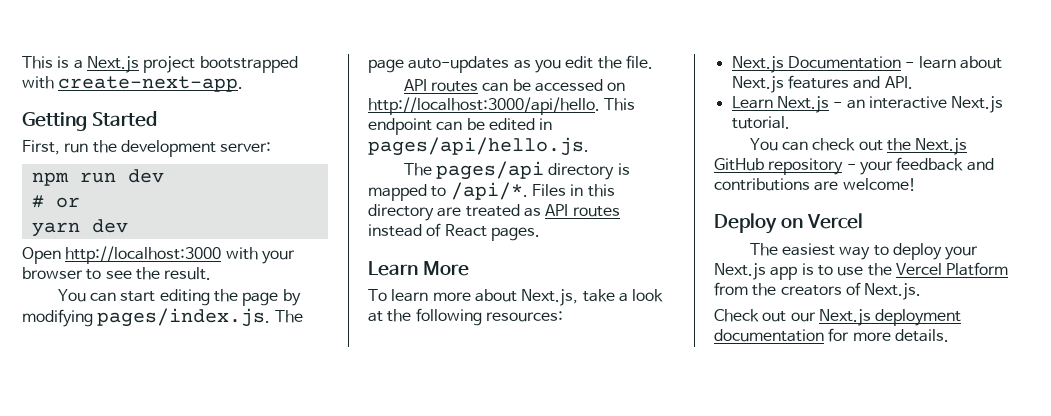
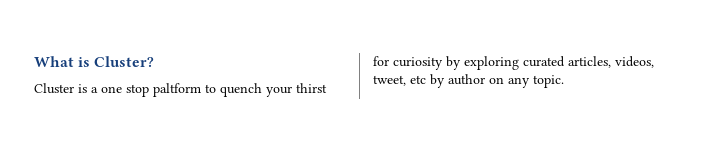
[22,56,298,73] [22,76,244,92] [22,111,157,131] [22,140,272,157] [31,169,164,186] [31,195,80,208] [31,219,128,237] [22,246,295,264] [22,267,212,280] [57,289,301,306] [22,308,303,327] [368,55,653,73] [403,79,626,92] [368,97,636,115] [368,118,553,135] [368,137,589,156] [403,161,630,180] [368,182,615,201] [368,204,620,221] [368,223,540,241] [368,261,469,276] [368,289,664,306] [368,308,563,326] [731,56,1002,73] [731,75,913,93] [731,96,1004,113] [731,116,790,129] [749,138,968,155] [714,157,994,175] [714,178,916,191] [714,213,863,234] [749,243,979,260] [714,262,1009,280] [714,282,922,300] [714,309,962,326] [714,328,949,342] This is a Next.js project bootstrapped with create-next-app. // Getting Started // First, run the development server: // npm run dev // # or // yarn dev // Open http://localhost:3000 with your browser to see the result. // You can start editing the page by modifying pages/index.js. The page auto-updates as you edit the file. // API routes can be accessed on http://localhost:3000/api/hello. This endpoint can be edited in pages/api/hello.js. // The pages/api directory is mapped to /api/*. Files in this directory are treated as API routes instead of React pages. // Learn More // To learn more about Next.js, take a look at the following resources: // Next.js Documentation - learn about Next.js features and API. // Learn Next.js - an interactive Next.js tutorial. // You can check out the Next.js GitHub repository - your feedback and contributions are welcome! // Deploy on Vercel // The easiest way to deploy your Next.js app is to use the Vercel Platform from the creators of Next.js. // Check out our Next.js deployment documentation for more details. -> [34,56,155,67] [34,83,327,97] [373,56,654,70] [373,74,564,88] What is Cluster? // Cluster is a one stop paltform to quench your thirst for curiosity by exploring curated articles, videos, tweet, etc by author on any topic.

